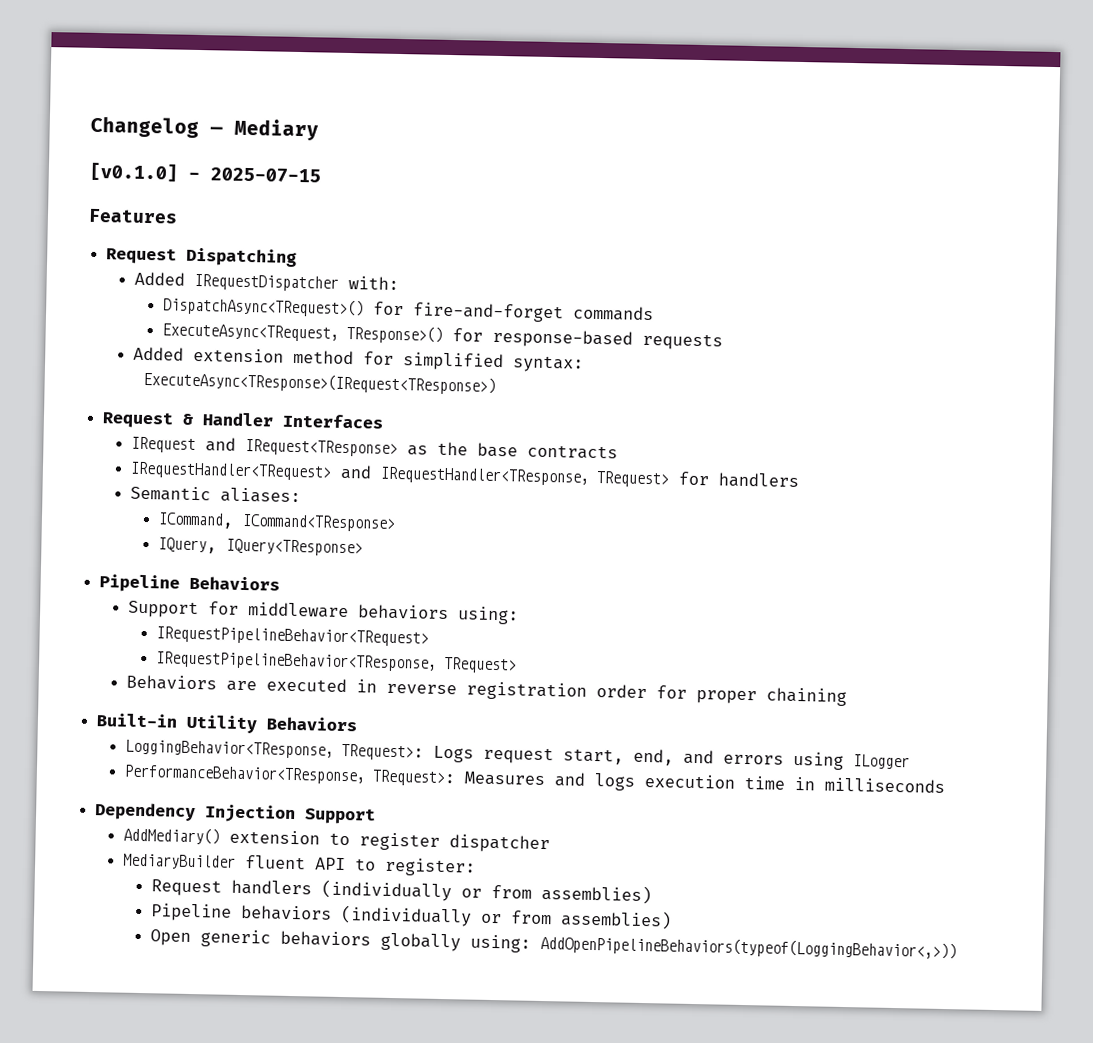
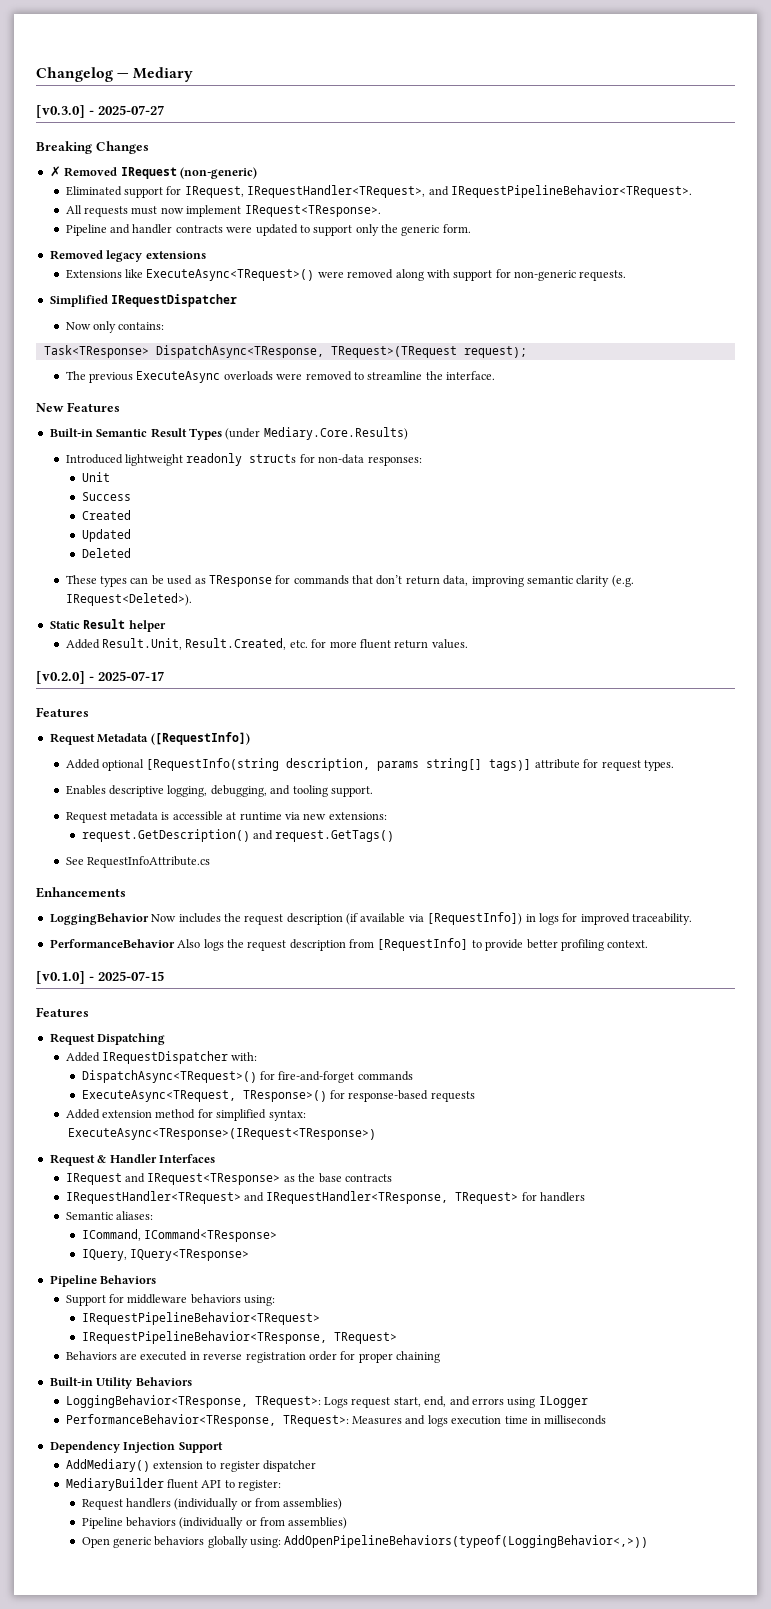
(319, 129) none -> [36,105,164,118] [36,141,149,154] [49,166,257,179] [65,185,692,198] [65,205,381,217] [65,224,471,236] [49,250,206,262] [65,269,627,281] [49,294,238,307] [65,321,165,333] [43,345,527,358] [65,371,496,383] [36,402,120,412] [49,427,408,440] [65,453,422,466] [81,472,110,482] [81,492,131,501] [81,510,131,520] [81,529,131,542] [81,548,131,558] [65,575,634,587] [65,593,192,606] [49,619,166,632] [65,638,468,650] [36,671,164,684] [36,707,89,717] [49,732,250,745] [65,758,674,771] [65,785,373,797] [65,811,387,823] [81,829,395,842] [65,856,211,868] [36,887,126,898] [49,912,692,925] [49,938,649,951] // [v0.3.0] - 2025-07-27 // Breaking Changes // ✗ Removed IRequest (non-generic) // Eliminated support for IRequest, IRequestHandler<TRequest>, and IRequestPipelineBehavior<TRequest>. // All requests must now implement IRequest<TResponse>. // Pipeline and handler contracts were updated to support only the generic form. // Removed legacy extensions // Extensions like ExecuteAsync<TRequest>() were removed along with support for non-generic requests. // Simplified IRequestDispatcher // Now only contains: // Task<TResponse> DispatchAsync<TResponse, TRequest>(TRequest request); // The previous ExecuteAsync overloads were removed to streamline the interface. // New Features // Built-in Semantic Result Types (under Mediary.Core.Results) // Introduced lightweight readonly structs for non-data responses: // Unit // Success // Created // Updated // Deleted // These types can be used as TResponse for commands that don’t return data, improving semantic clarity (e.g. IRequest<Deleted>). // Static Result helper // Added Result.Unit, Result.Created, etc. for more fluent return values. // [v0.2.0] - 2025-07-17 // Features // Request Metadata ([RequestInfo]) // Added optional [RequestInfo(string description, params string[] tags)] attribute for request types. // Enables descriptive logging, debugging, and tooling support. // Request metadata is accessible at runtime via new extensions: // request.GetDescription() and request.GetTags() // See RequestInfoAttribute.cs // Enhancements // LoggingBehavior Now includes the request description (if available via [RequestInfo]) in logs for improved traceability. // PerformanceBehavior Also logs the request description from [RequestInfo] to provide better profiling context.

